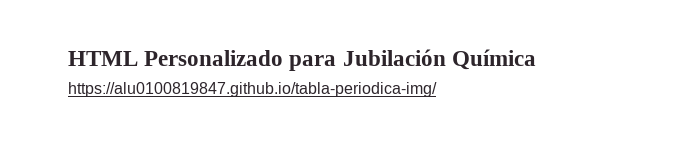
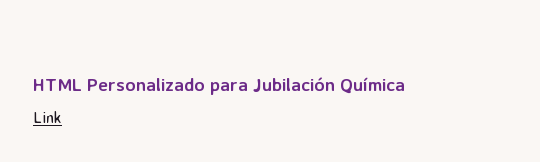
[68,82,437,97] https://alu0100819847.github.io/tabla-periodica-img/ -> [33,111,62,123] Link

